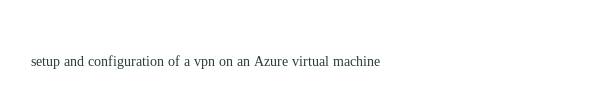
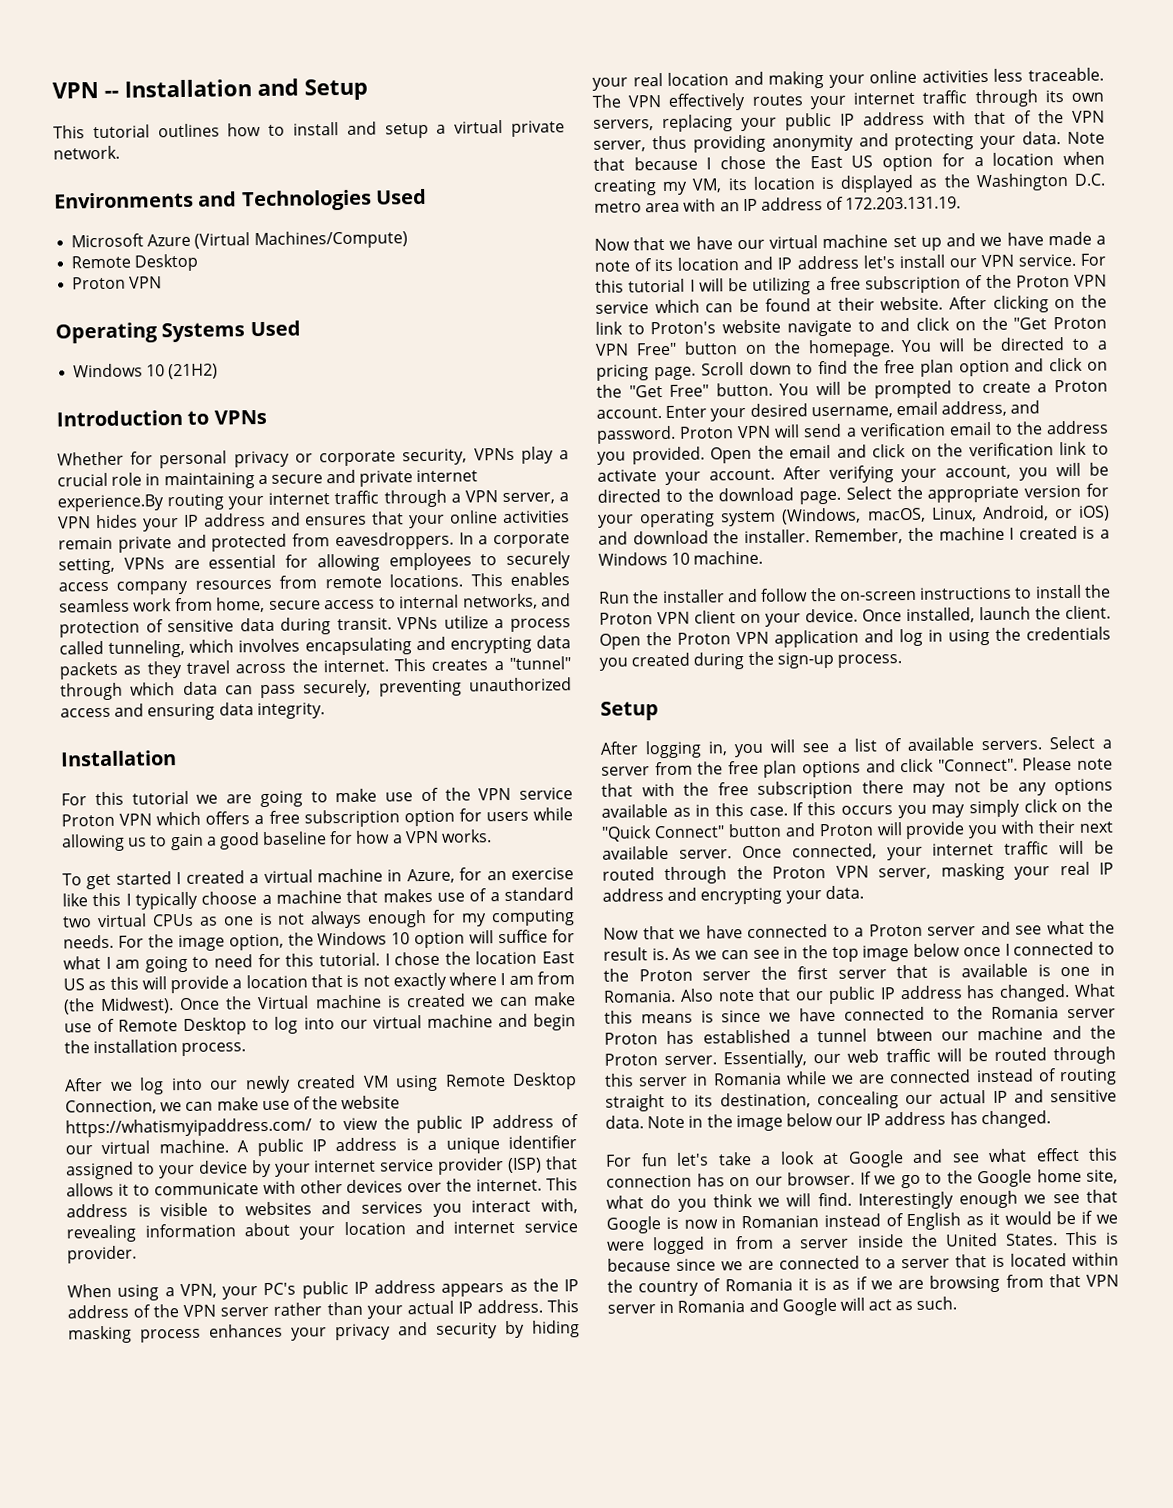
[31,55,380,69] setup and configuration of a vpn on an Azure virtual machine -> [52,78,368,101] [53,119,565,139] [53,145,120,160] [54,188,427,212] [71,230,408,250] [71,253,199,272] [72,276,163,290] [55,320,301,344] [73,363,219,380] [56,409,267,427] [57,446,569,469] [57,469,479,490] [57,489,569,512] [58,510,570,532] [58,531,570,553] [58,551,571,575] [58,572,570,595] [59,593,571,613] [59,615,571,638] [59,635,571,658] [59,656,571,680] [60,677,572,701] [60,702,325,721] [60,750,177,767] [61,787,573,808] [61,807,573,828] [61,829,493,852] [62,867,574,890] [62,887,574,910] [62,909,576,929] [63,929,576,952] [63,950,576,973] [63,971,575,994] [63,992,577,1015] [64,1013,576,1036] [64,1039,247,1057] [64,1072,577,1095] [65,1095,401,1115] [65,1114,579,1138] [65,1135,577,1157] [66,1156,578,1180] [66,1177,578,1197] [66,1198,578,1218] [66,1220,578,1243] [67,1245,137,1264] [67,1278,579,1301] [67,1299,579,1319] [68,1320,580,1344] [592,67,1104,91] [592,89,1104,111] [593,110,1105,133] [593,131,1105,153] [593,151,1105,172] [593,172,1105,196] [594,196,962,213] [594,231,1106,251] [594,253,1106,272] [595,274,1107,295] [595,294,1107,314] [595,316,1107,337] [595,337,1108,358] [596,357,1108,381] [596,379,1108,399] [596,400,1041,422] [596,420,1109,444] [597,441,1109,465] [597,462,1109,486] [597,483,1109,505] [598,505,1110,528] [598,525,1110,545] [598,550,764,566] [598,584,1111,604] [599,605,1111,627] [599,626,1111,650] [599,651,902,671] [600,701,659,721] [600,735,1112,759] [601,756,1113,778] [601,778,1113,799] [601,798,1113,819] [601,819,1114,842] [602,840,1114,861] [602,861,1114,885] [602,885,864,905] [603,920,1115,940] [603,941,1115,962] [603,963,1115,982] [603,983,1116,1005] [604,1006,1116,1024] [604,1025,1116,1045] [604,1046,1116,1069] [604,1068,1117,1087] [605,1089,1117,1112] [605,1110,1051,1132] [605,1147,1118,1168] [606,1168,1118,1189] [606,1189,1118,1212] [606,1210,1118,1234] [607,1231,1119,1255] [607,1252,1120,1272] [607,1273,1119,1297] [607,1296,958,1316] VPN -- Installation and Setup // This tutorial outlines how to install and setup a virtual private network. // Environments and Technologies Used // Microsoft Azure (Virtual Machines/Compute) // Remote Desktop // Proton VPN // Operating Systems Used // Windows 10 (21H2) // Introduction to VPNs // Whether for personal privacy or corporate security, VPNs play a crucial role in maintaining a secure and private internet experience.By routing your internet traffic through a VPN server, a VPN hides your IP address and ensures that your online activities remain private and protected from eavesdroppers. In a corporate setting, VPNs are essential for allowing employees to securely access company resources from remote locations. This enables seamless work from home, secure access to internal networks, and protection of sensitive data during transit. VPNs utilize a process called tunneling, which involves encapsulating and encrypting data packets as they travel across the internet. This creates a "tunnel" through which data can pass securely, preventing unauthorized access and ensuring data integrity. // Installation // For this tutorial we are going to make use of the VPN service Proton VPN which offers a free subscription option for users while allowing us to gain a good baseline for how a VPN works. // To get started I created a virtual machine in Azure, for an exercise like this I typically choose a machine that makes use of a standard two virtual CPUs as one is not always enough for my computing needs. For the image option, the Windows 10 option will suffice for what I am going to need for this tutorial. I chose the location East US as this will provide a location that is not exactly where I am from (the Midwest). Once the Virtual machine is created we can make use of Remote Desktop to log into our virtual machine and begin the installation process. // After we log into our newly created VM using Remote Desktop Connection, we can make use of the website https://whatismyipaddress.com/ to view the public IP address of our virtual machine. A public IP address is a unique identifier assigned to your device by your internet service provider (ISP) that allows it to communicate with other devices over the internet. This address is visible to websites and services you interact with, revealing information about your location and internet service provider. // When using a VPN, your PC's public IP address appears as the IP address of the VPN server rather than your actual IP address. This masking process enhances your privacy and security by hiding your real location and making your online activities less traceable. The VPN effectively routes your internet traffic through its own servers, replacing your public IP address with that of the VPN server, thus providing anonymity and protecting your data. Note that because I chose the East US option for a location when creating my VM, its location is displayed as the Washington D.C. metro area with an IP address of 172.203.131.19. // Now that we have our virtual machine set up and we have made a note of its location and IP address let's install our VPN service. For this tutorial I will be utilizing a free subscription of the Proton VPN service which can be found at their website. After clicking on the link to Proton's website navigate to and click on the "Get Proton VPN Free" button on the homepage. You will be directed to a pricing page. Scroll down to find the free plan option and click on the "Get Free" button. You will be prompted to create a Proton account. Enter your desired username, email address, and password. Proton VPN will send a verification email to the address you provided. Open the email and click on the verification link to activate your account. After verifying your account, you will be directed to the download page. Select the appropriate version for your operating system (Windows, macOS, Linux, Android, or iOS) and download the installer. Remember, the machine I created is a Windows 10 machine. // Run the installer and follow the on-screen instructions to install the Proton VPN client on your device. Once installed, launch the client. Open the Proton VPN application and log in using the credentials you created during the sign-up process. // Setup // After logging in, you will see a list of available servers. Select a server from the free plan options and click "Connect". Please note that with the free subscription there may not be any options available as in this case. If this occurs you may simply click on the "Quick Connect" button and Proton will provide you with their next available server. Once connected, your internet traffic will be routed through the Proton VPN server, masking your real IP address and encrypting your data. // Now that we have connected to a Proton server and see what the result is. As we can see in the top image below once I connected to the Proton server the first server that is available is one in Romania. Also note that our public IP address has changed. What this means is since we have connected to the Romania server Proton has established a tunnel btween our machine and the Proton server. Essentially, our web traffic will be routed through this server in Romania while we are connected instead of routing straight to its destination, concealing our actual IP and sensitive data. Note in the image below our IP address has changed. // For fun let's take a look at Google and see what effect this connection has on our browser. If we go to the Google home site, what do you think we will find. Interestingly enough we see that Google is now in Romanian instead of English as it would be if we were logged in from a server inside the United States. This is because since we are connected to a server that is located within the country of Romania it is as if we are browsing from that VPN server in Romania and Google will act as such.

